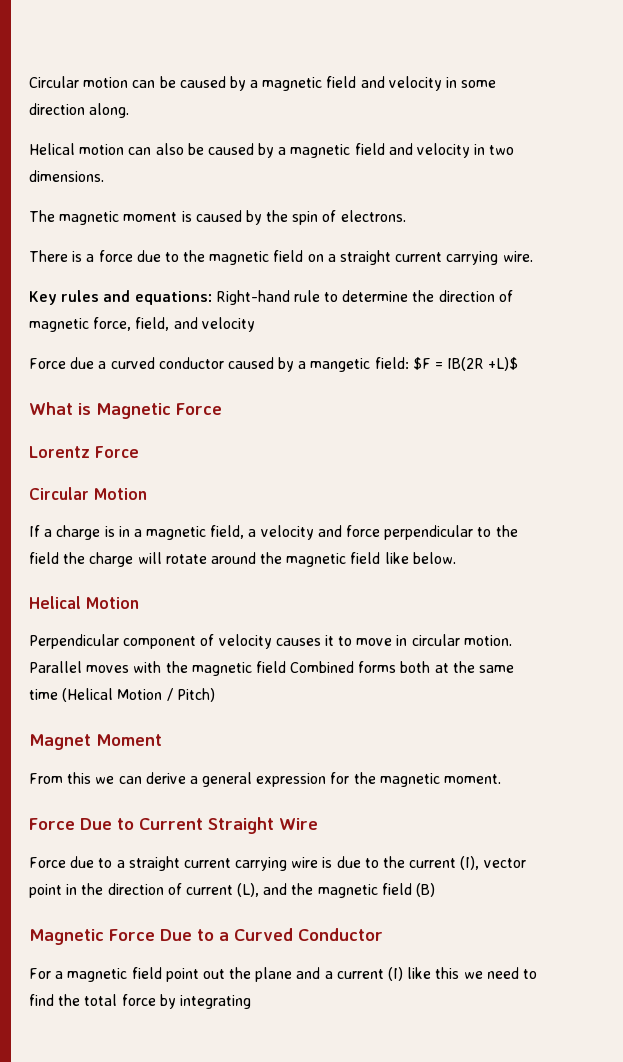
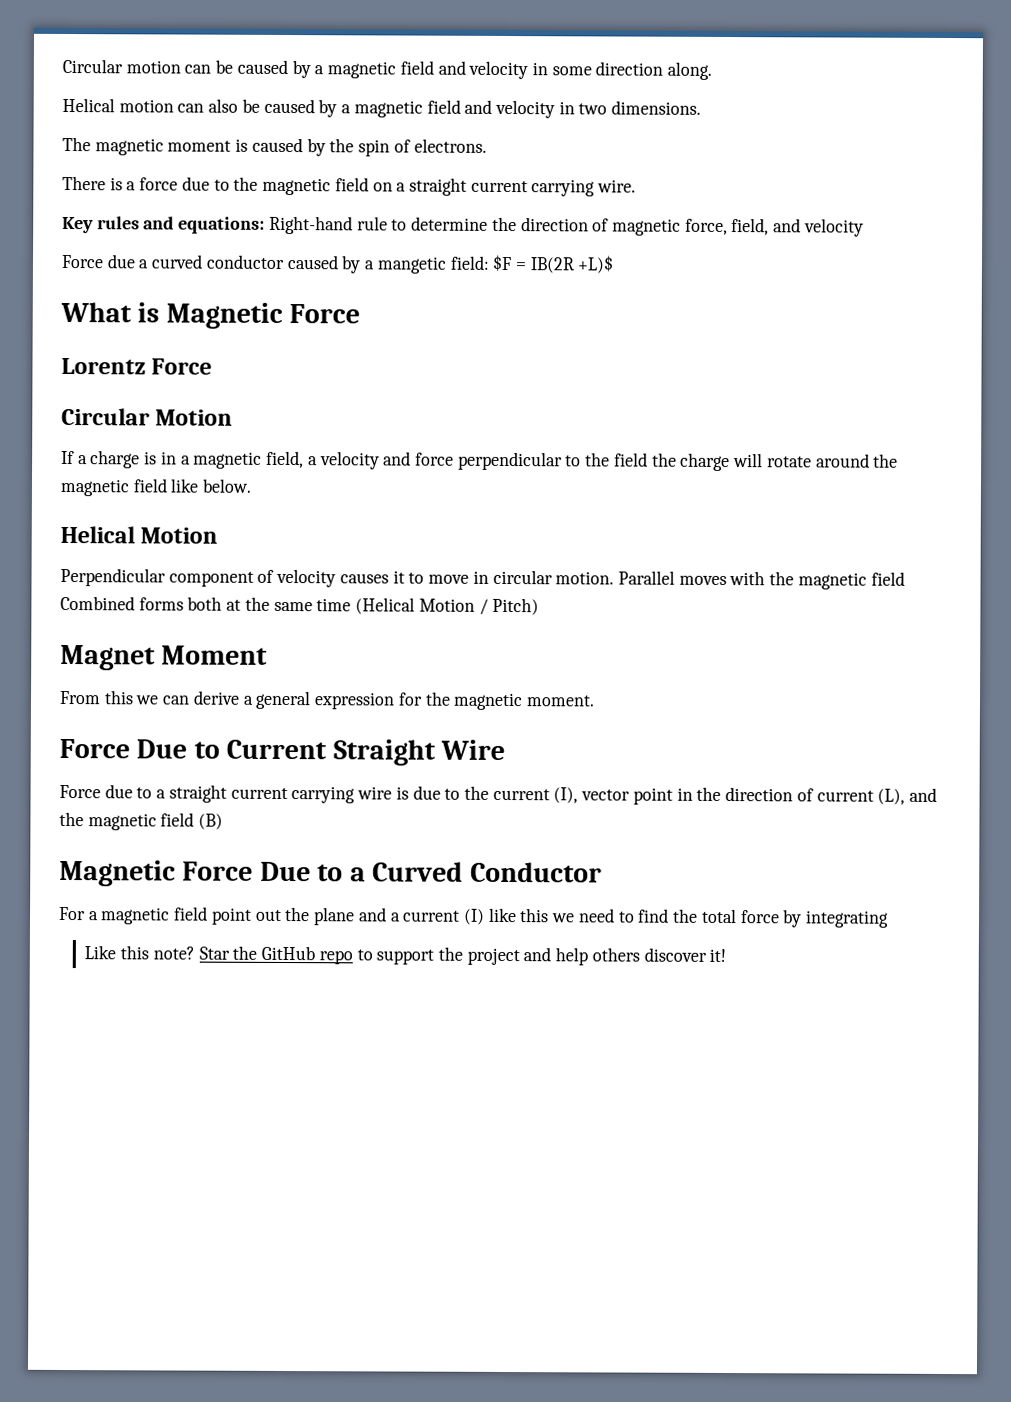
(251, 1002) none -> [84,945,727,966] // Like this note? Star the GitHub repo to support the project and help others discover it!

